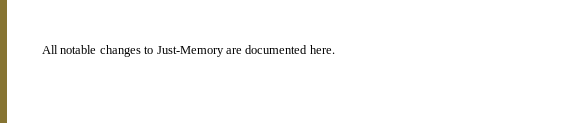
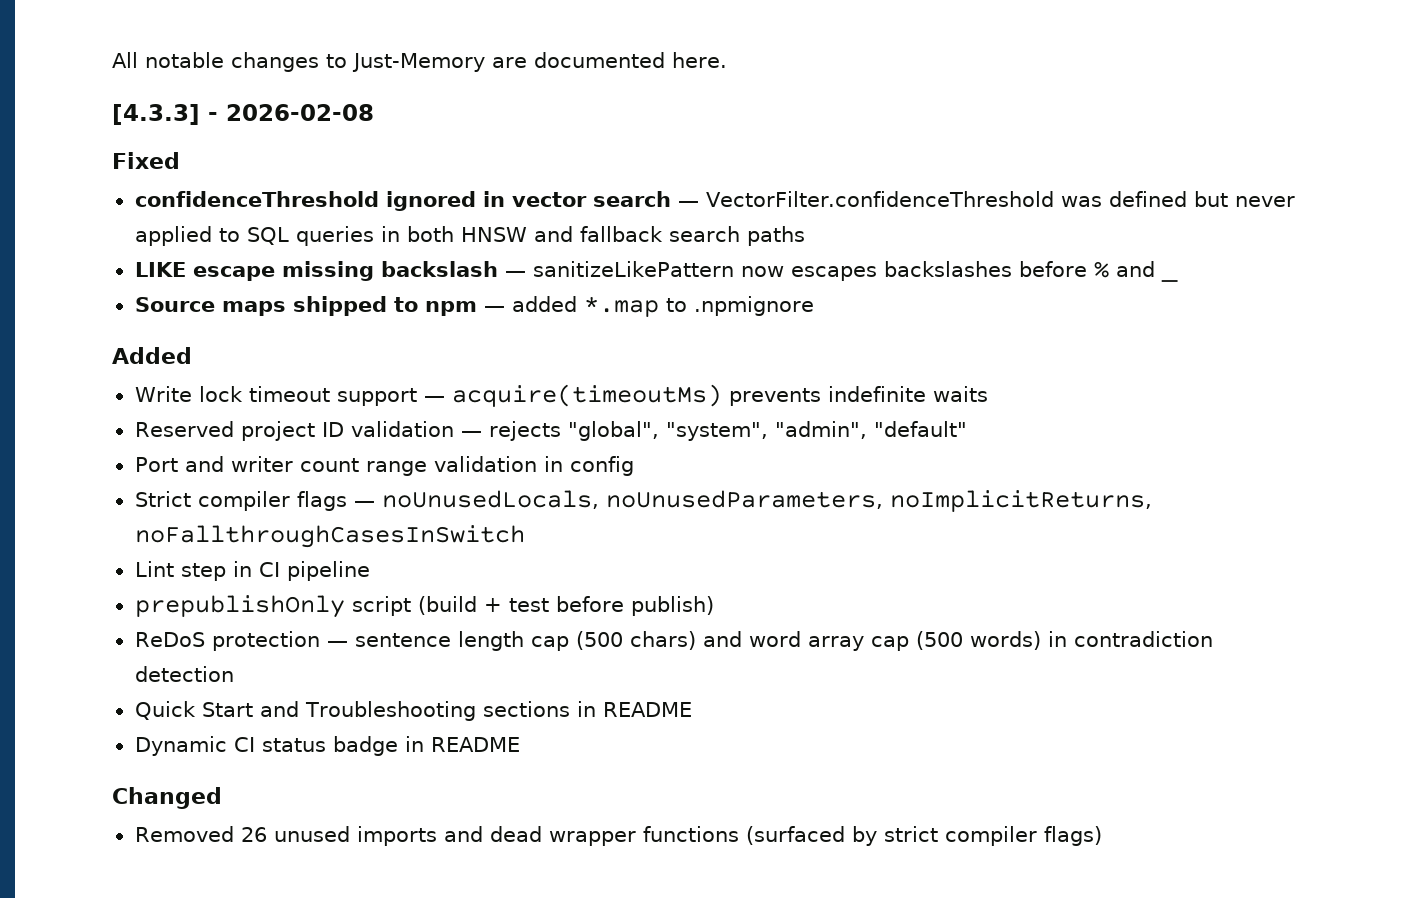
(335, 49) none -> [112,104,374,125] [112,152,180,169] [134,191,1296,211] [134,226,805,246] [134,261,1155,281] [1160,277,1178,282] [134,296,814,317] [112,347,192,364] [134,384,988,407] [134,421,967,441] [134,456,634,476] [134,490,1152,512] [134,525,525,548] [134,561,370,581] [134,595,714,618] [134,631,1213,651] [134,666,234,682] [134,701,692,721] [134,736,520,756] [112,787,222,809] [134,826,1102,846] // [4.3.3] - 2026-02-08 // Fixed // confidenceThreshold ignored in vector search — VectorFilter.confidenceThreshold was defined but never applied to SQL queries in both HNSW and fallback search paths // LIKE escape missing backslash — sanitizeLikePattern now escapes backslashes before % and _ // Source maps shipped to npm — added *.map to .npmignore // Added // Write lock timeout support — acquire(timeoutMs) prevents indefinite waits // Reserved project ID validation — rejects "global", "system", "admin", "default" // Port and writer count range validation in config // Strict compiler flags — noUnusedLocals, noUnusedParameters, noImplicitReturns, noFallthroughCasesInSwitch // Lint step in CI pipeline // prepublishOnly script (build + test before publish) // ReDoS protection — sentence length cap (500 chars) and word array cap (500 words) in contradiction detection // Quick Start and Troubleshooting sections in README // Dynamic CI status badge in README // Changed // Removed 26 unused imports and dead wrapper functions (surfaced by strict compiler flags)

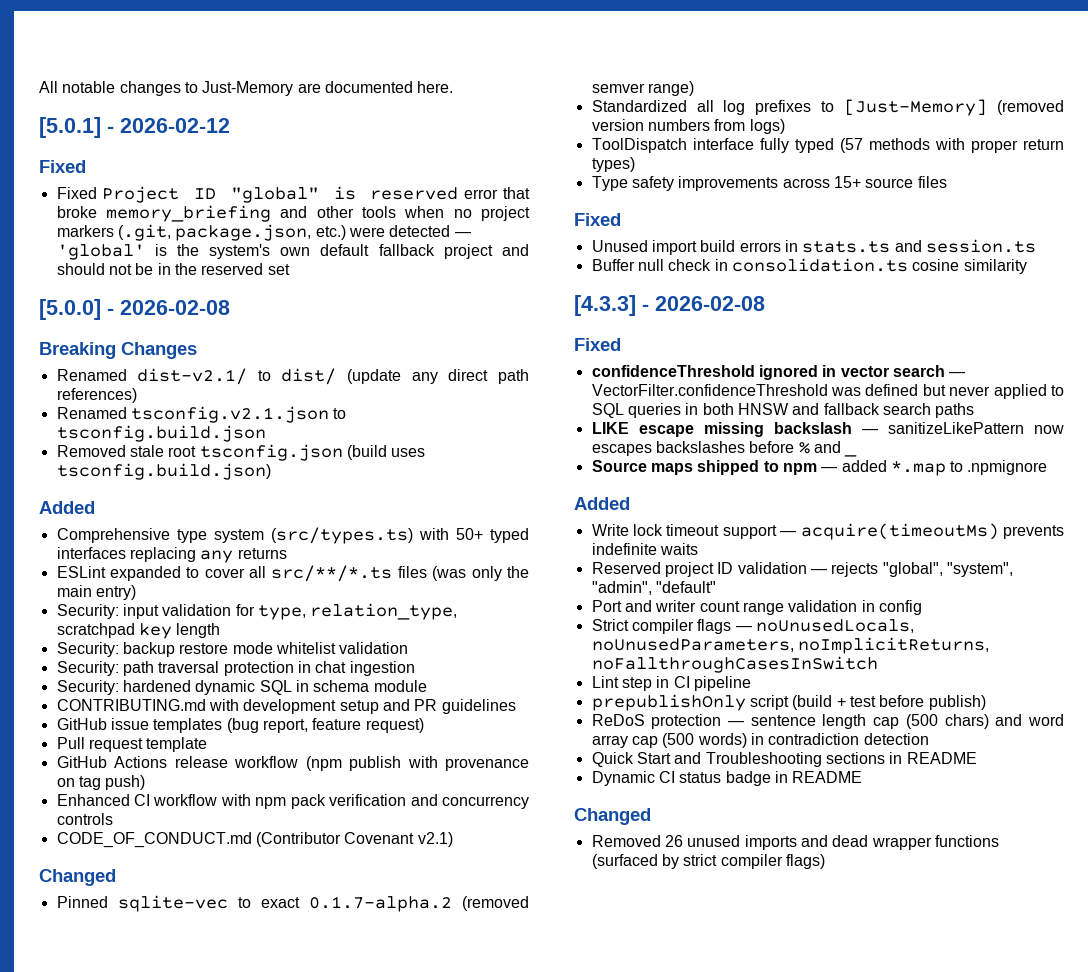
(727, 60) none -> [39,117,230,138] [39,160,86,173] [56,186,530,203] [56,205,530,222] [56,224,471,241] [56,244,529,260] [56,263,290,275] [39,299,230,320] [39,342,197,359] [56,368,529,385] [56,388,137,403] [56,406,347,423] [56,425,266,442] [56,444,426,461] [56,463,271,480] [39,501,95,514] [56,527,529,544] [56,547,287,563] [56,565,529,582] [56,585,136,600] [56,603,458,620] [56,623,221,639] [56,642,409,657] [56,661,415,676] [56,680,427,695] [56,699,516,714] [56,718,424,733] [56,737,208,752] [56,756,529,771] [56,775,146,790] [56,794,529,809] [56,813,113,825] [56,832,453,848] [39,869,116,886] [56,895,529,912] [591,81,694,96] [591,99,1064,116] [591,119,785,134] [591,138,1064,153] [591,157,635,172] [591,176,947,191] [574,213,621,226] [591,239,1036,255] [591,258,1027,274] // [5.0.1] - 2026-02-12 // Fixed // Fixed Project ID "global" is reserved error that broke memory_briefing and other tools when no project markers (.git, package.json, etc.) were detected — 'global' is the system's own default fallback project and should not be in the reserved set // [5.0.0] - 2026-02-08 // Breaking Changes // Renamed dist-v2.1/ to dist/ (update any direct path references) // Renamed tsconfig.v2.1.json to tsconfig.build.json // Removed stale root tsconfig.json (build uses tsconfig.build.json) // Added // Comprehensive type system (src/types.ts) with 50+ typed interfaces replacing any returns // ESLint expanded to cover all src/**/*.ts files (was only the main entry) // Security: input validation for type, relation_type, scratchpad key length // Security: backup restore mode whitelist validation // Security: path traversal protection in chat ingestion // Security: hardened dynamic SQL in schema module // CONTRIBUTING.md with development setup and PR guidelines // GitHub issue templates (bug report, feature request) // Pull request template // GitHub Actions release workflow (npm publish with provenance on tag push) // Enhanced CI workflow with npm pack verification and concurrency controls // CODE_OF_CONDUCT.md (Contributor Covenant v2.1) // Changed // Pinned sqlite-vec to exact 0.1.7-alpha.2 (removed semver range) // Standardized all log prefixes to [Just-Memory] (removed version numbers from logs) // ToolDispatch interface fully typed (57 methods with proper return types) // Type safety improvements across 15+ source files // Fixed // Unused import build errors in stats.ts and session.ts // Buffer null check in consolidation.ts cosine similarity

